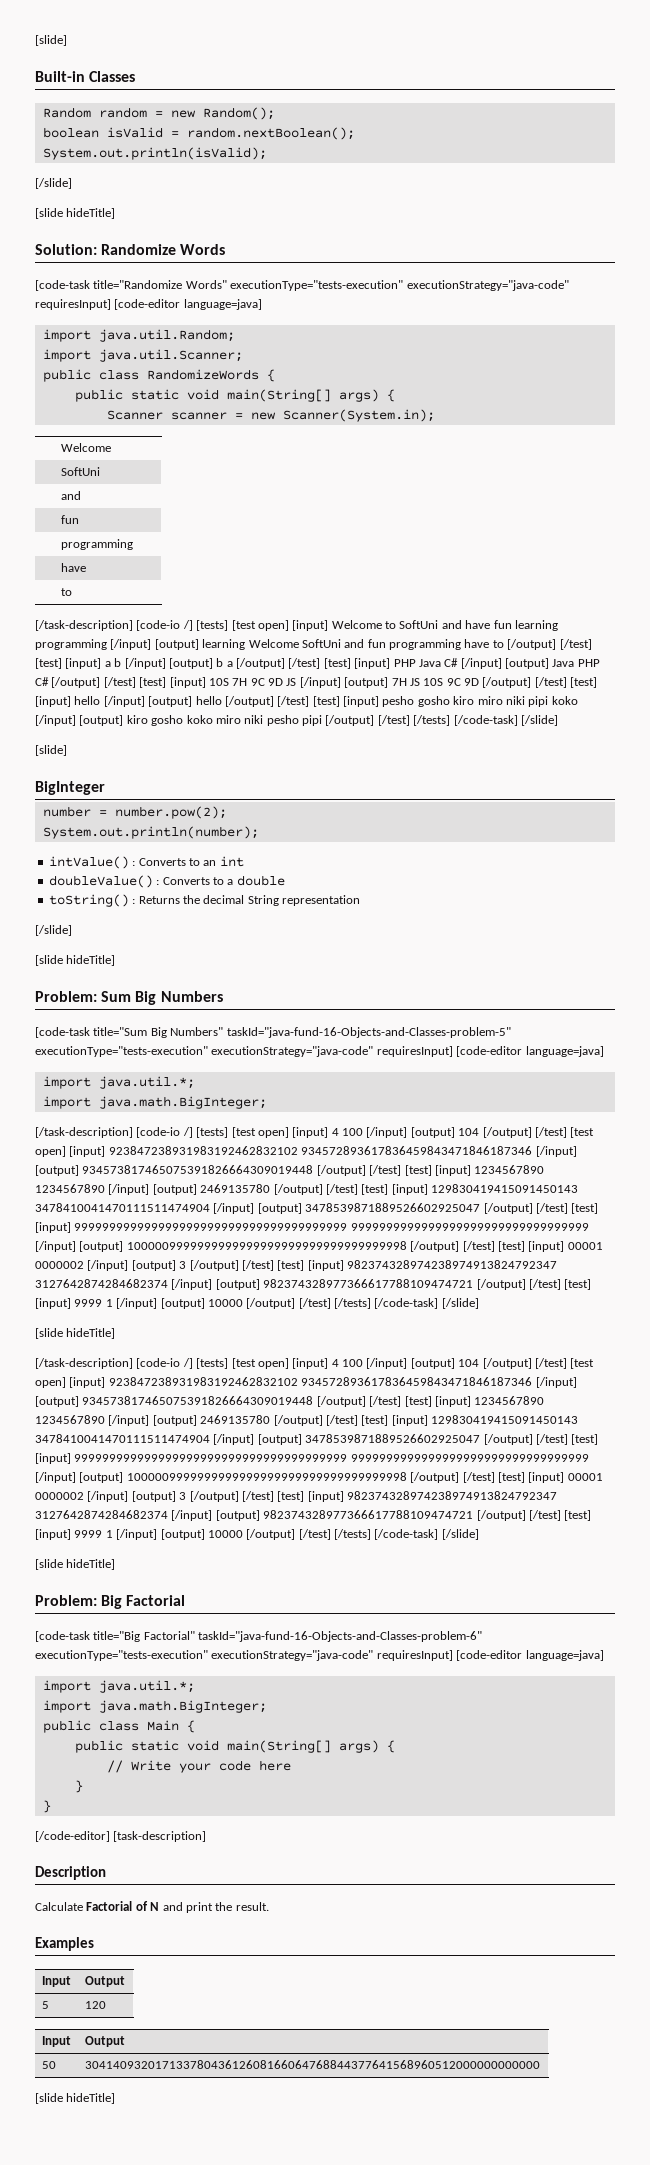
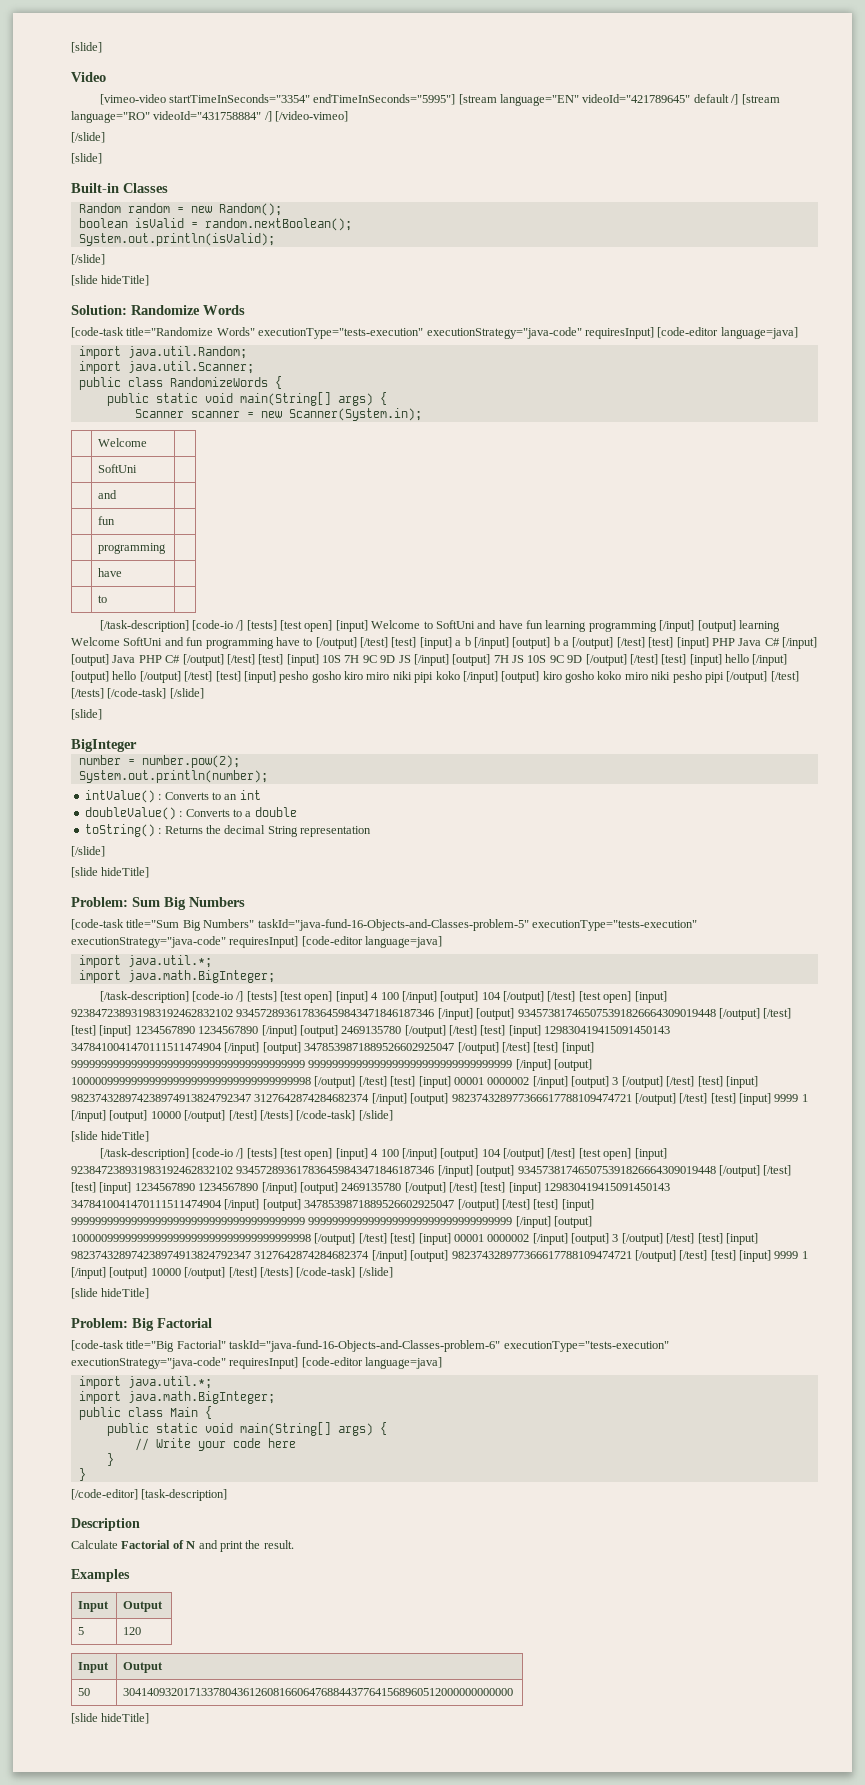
[35,35,67,46] [slide] -> [71,42,102,53] [71,72,106,82] [99,94,780,106] [71,111,349,123] [71,132,105,143] [71,153,102,164] [slide] // Video // [vimeo-video startTimeInSeconds="3354" endTimeInSeconds="5995"] [stream language="EN" videoId="421789645" default /] [stream language="RO" videoId="431758884" /] [/video-vimeo] // [/slide] // [slide]

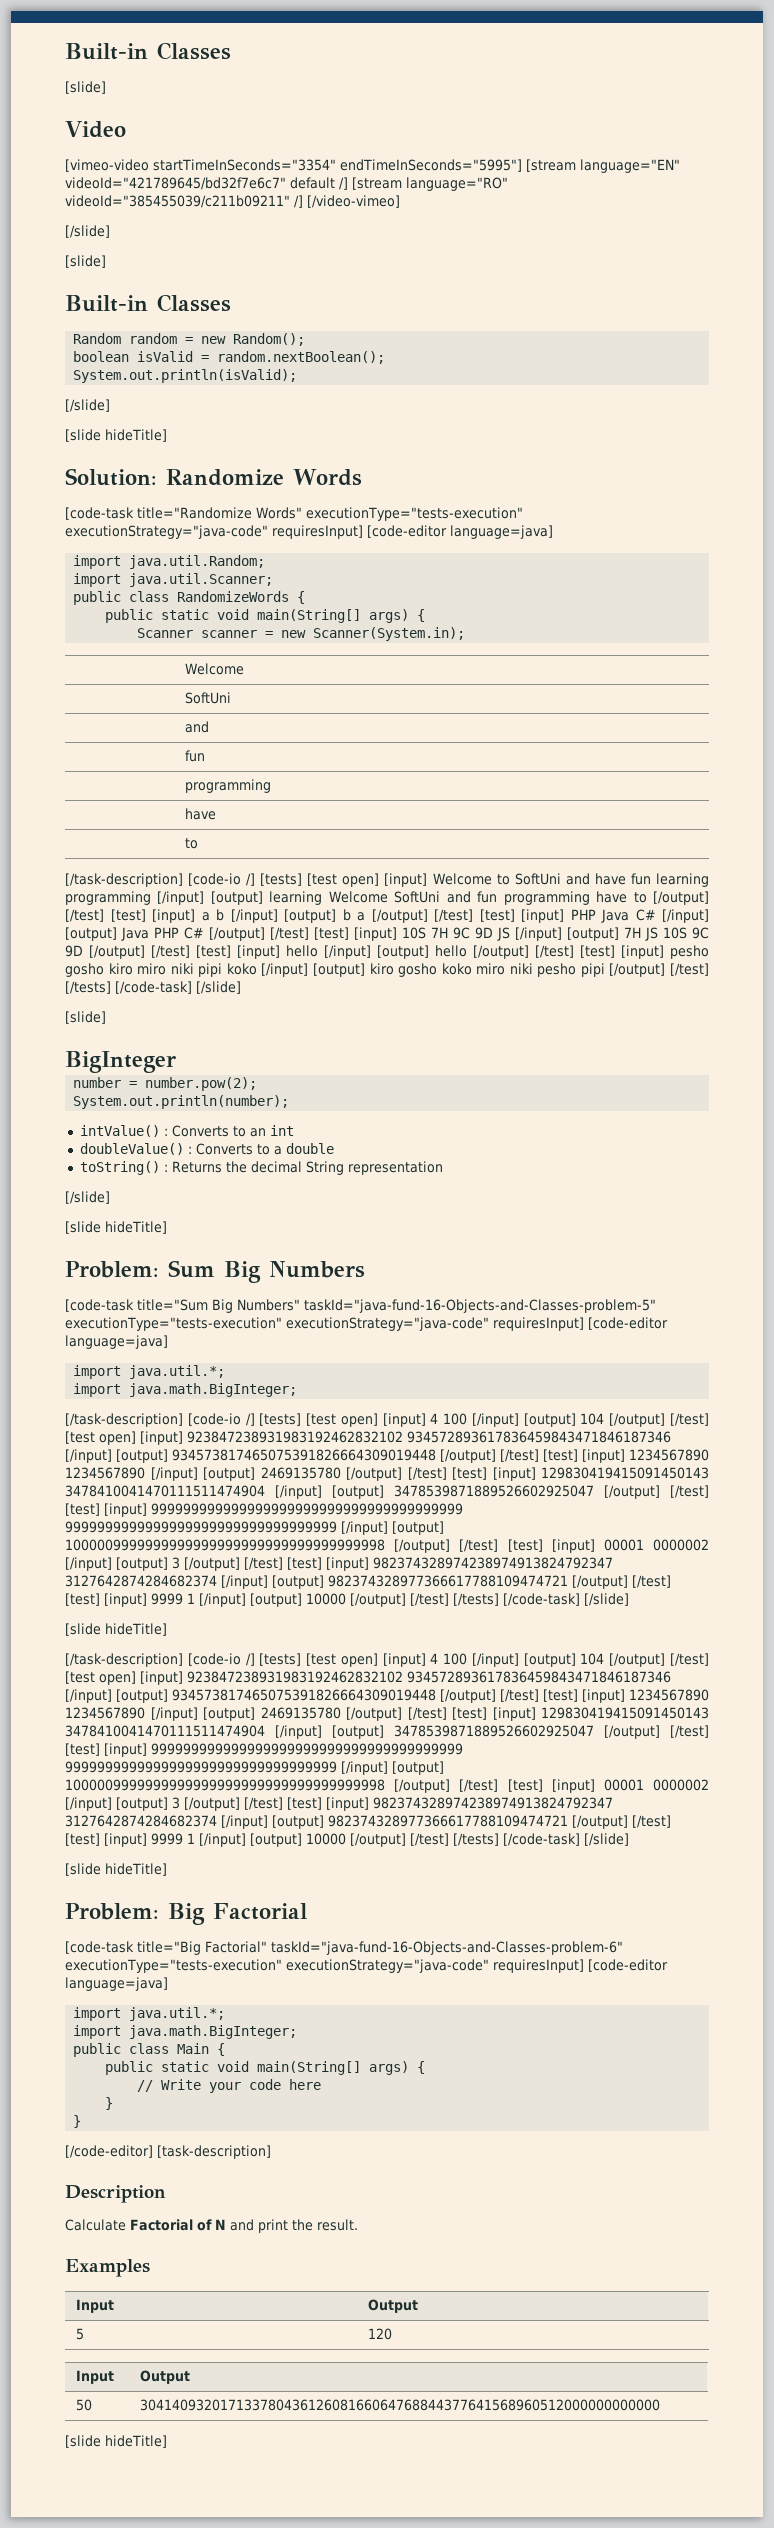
(71, 47) none -> [65,42,231,60] Built-in Classes //
[582,94,691,103] videoId="421789645" -> [65,177,286,190] videoId="421789645/bd32f7e6c7"
[153,111,262,120] videoId="431758884" -> [65,195,290,208] videoId="385455039/c211b09211"

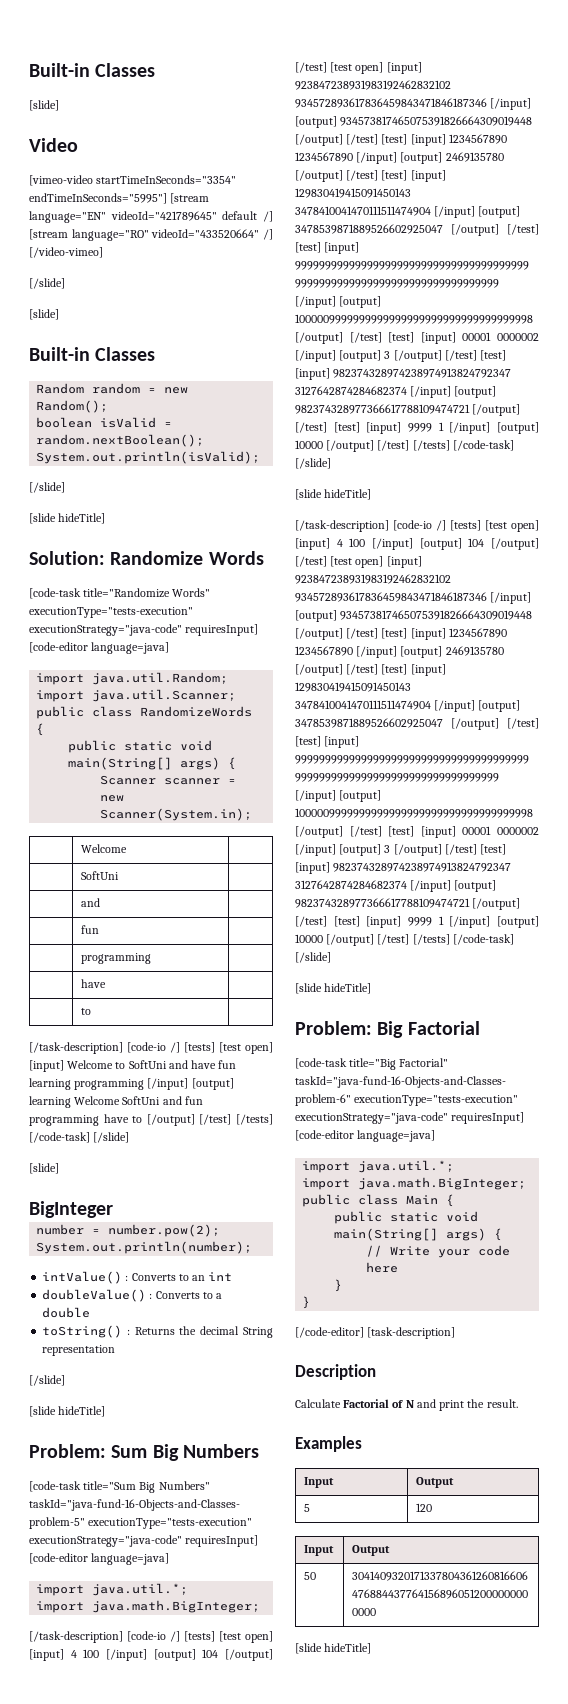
[65,177,286,190] videoId="421789645/bd32f7e6c7" -> [110,211,217,221] videoId="421789645"
[65,195,290,208] videoId="385455039/c211b09211" -> [151,229,260,238] videoId="433520664"
[110,909,709,923] [65,927,709,941] [65,945,709,959] [65,963,709,977] [test] [input] a b [/input] [output] b a [/output] [/test] [test] [input] PHP Java C# [/input] [output] Java PHP C# [/output] [/test] [test] [input] 10S 7H 9C 9D JS [/input] [output] 7H JS 10S 9C 9D [/output] [/test] [test] [input] hello [/input] [output] hello [/output] [/test] [test] [input] pesho gosho kiro miro niki pipi koko [/input] [output] kiro gosho koko miro niki pesho pipi [/output] [/test] -> (232, 1119) none

